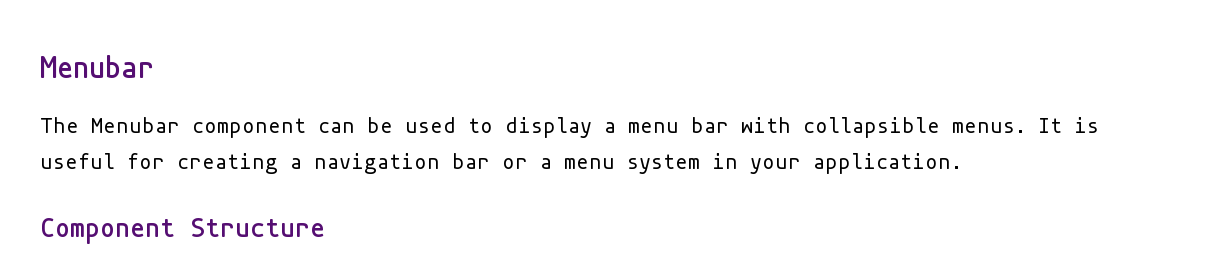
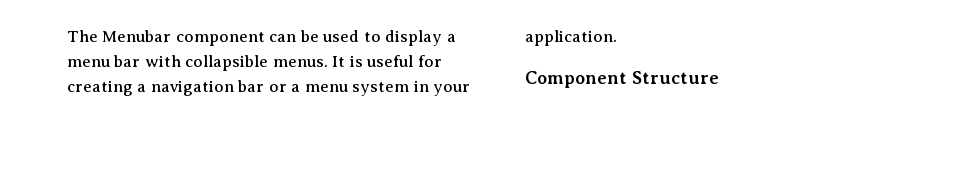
[40,55,154,78] Menubar // -> (67, 36) none

